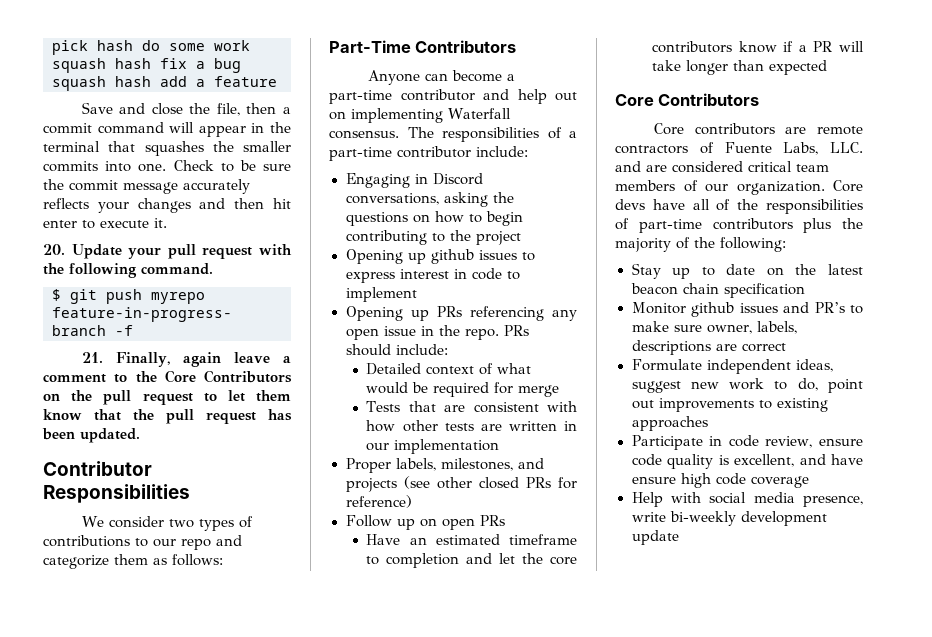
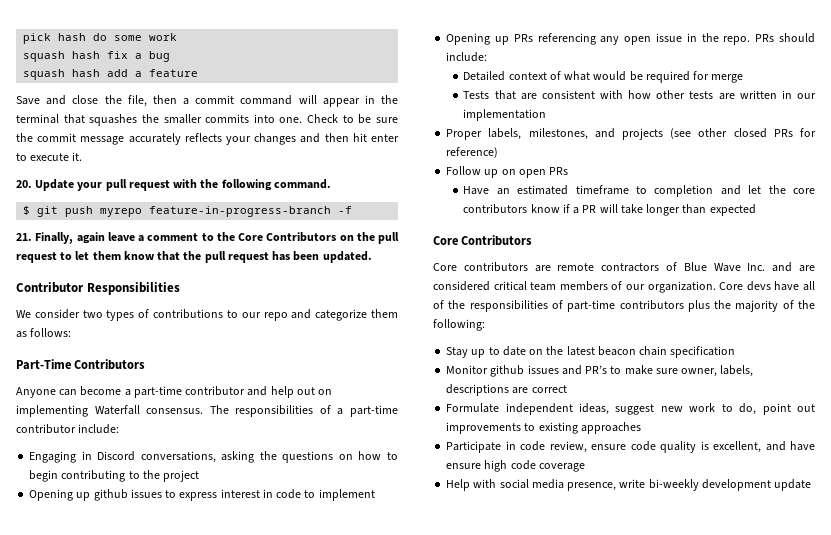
[724,142,863,155] Fuente Labs, LLC. -> [683,262,766,272] Blue Wave Inc.

